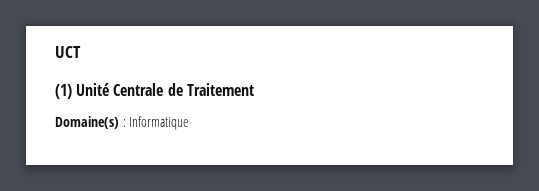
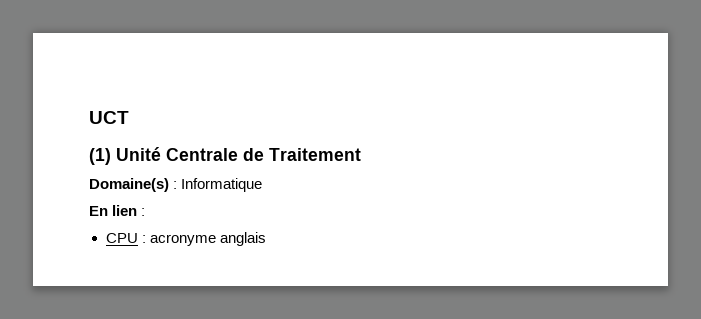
(189, 123) none -> [89,205,146,216] [105,232,266,246] // En lien : // CPU : acronyme anglais

